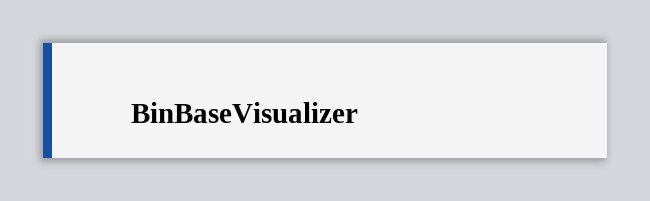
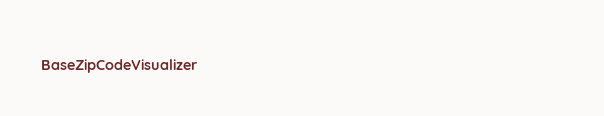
[131,102,358,123] BinBaseVisualizer -> [41,59,197,73] BaseZipCodeVisualizer

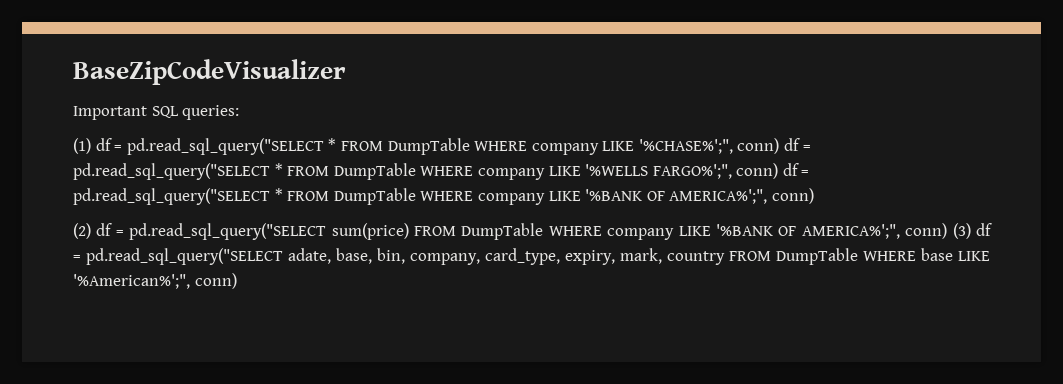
(197, 66) none -> [73,105,240,120] [73,138,811,155] [73,163,810,180] [73,188,814,205] [73,223,992,240] [73,248,990,265] [73,273,237,289] // Important SQL queries: // (1) df = pd.read_sql_query("SELECT * FROM DumpTable WHERE company LIKE '%CHASE%';", conn) df = pd.read_sql_query("SELECT * FROM DumpTable WHERE company LIKE '%WELLS FARGO%';", conn) df = pd.read_sql_query("SELECT * FROM DumpTable WHERE company LIKE '%BANK OF AMERICA%';", conn) // (2) df = pd.read_sql_query("SELECT sum(price) FROM DumpTable WHERE company LIKE '%BANK OF AMERICA%';", conn) (3) df = pd.read_sql_query("SELECT adate, base, bin, company, card_type, expiry, mark, country FROM DumpTable WHERE base LIKE '%American%';", conn)

